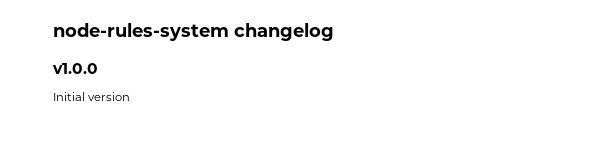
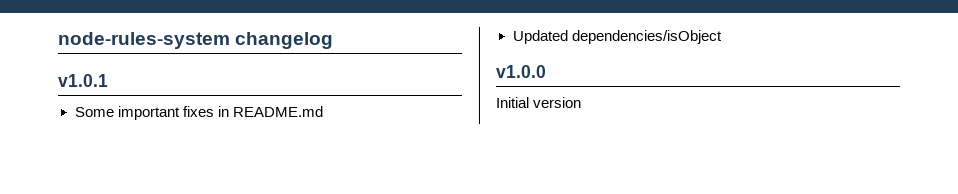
(334, 32) none -> [58,74,108,87] [74,106,323,120] [512,30,722,44] // v1.0.1 // Some important fixes in README.md // Updated dependencies/isObject

